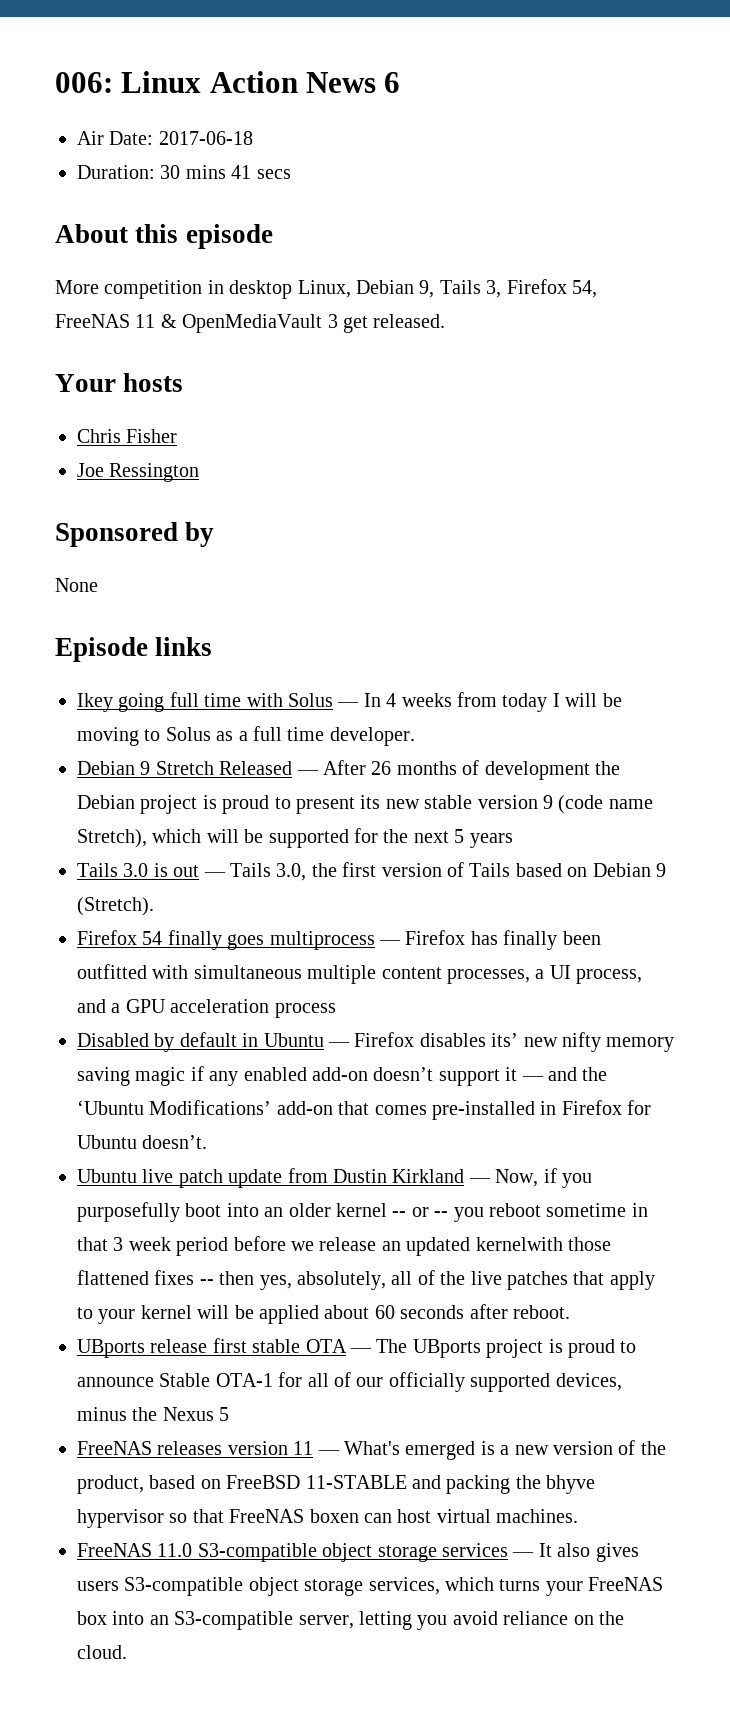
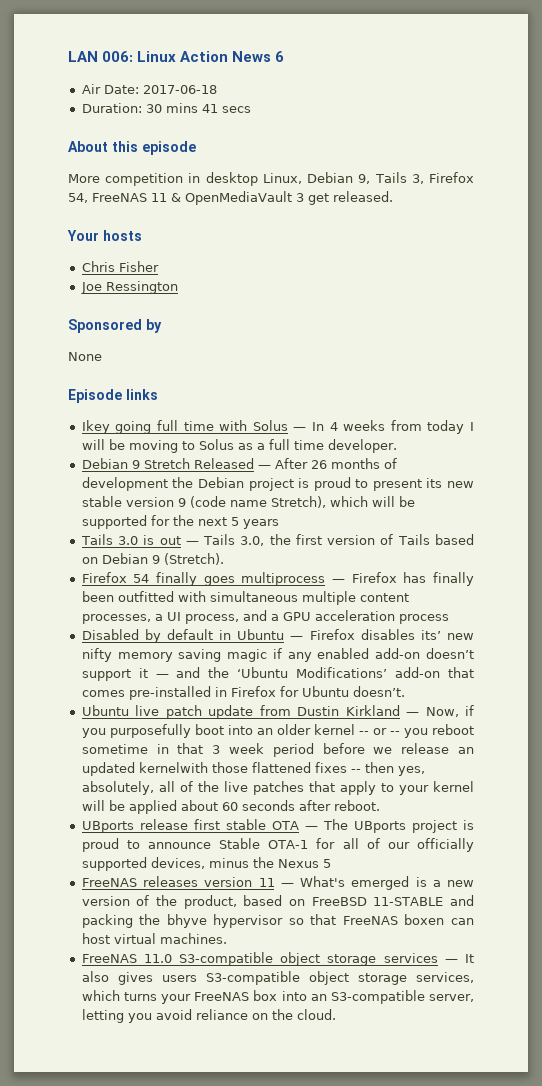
(55, 82) none -> [68,51,98,62] LAN

